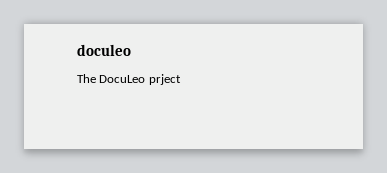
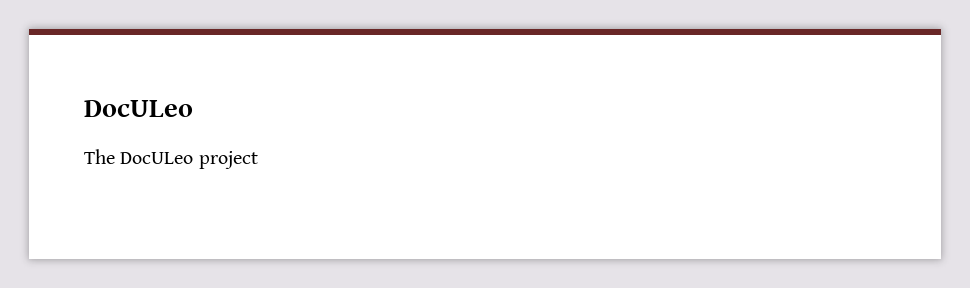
[77,44,131,56] doculeo -> [84,100,193,117] DocULeo
[99,74,181,85] DocuLeo prject -> [120,151,258,169] DocULeo project

